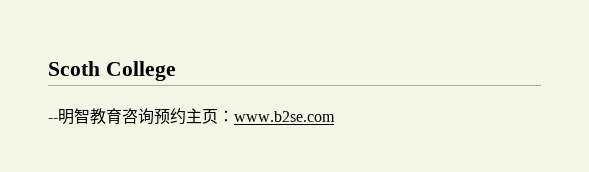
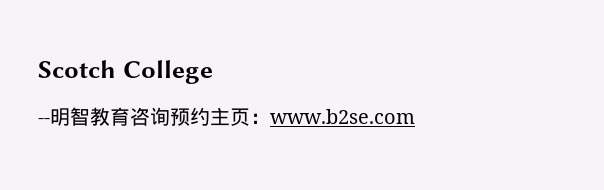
[48,61,100,76] Scoth -> [38,60,116,78] Scotch

